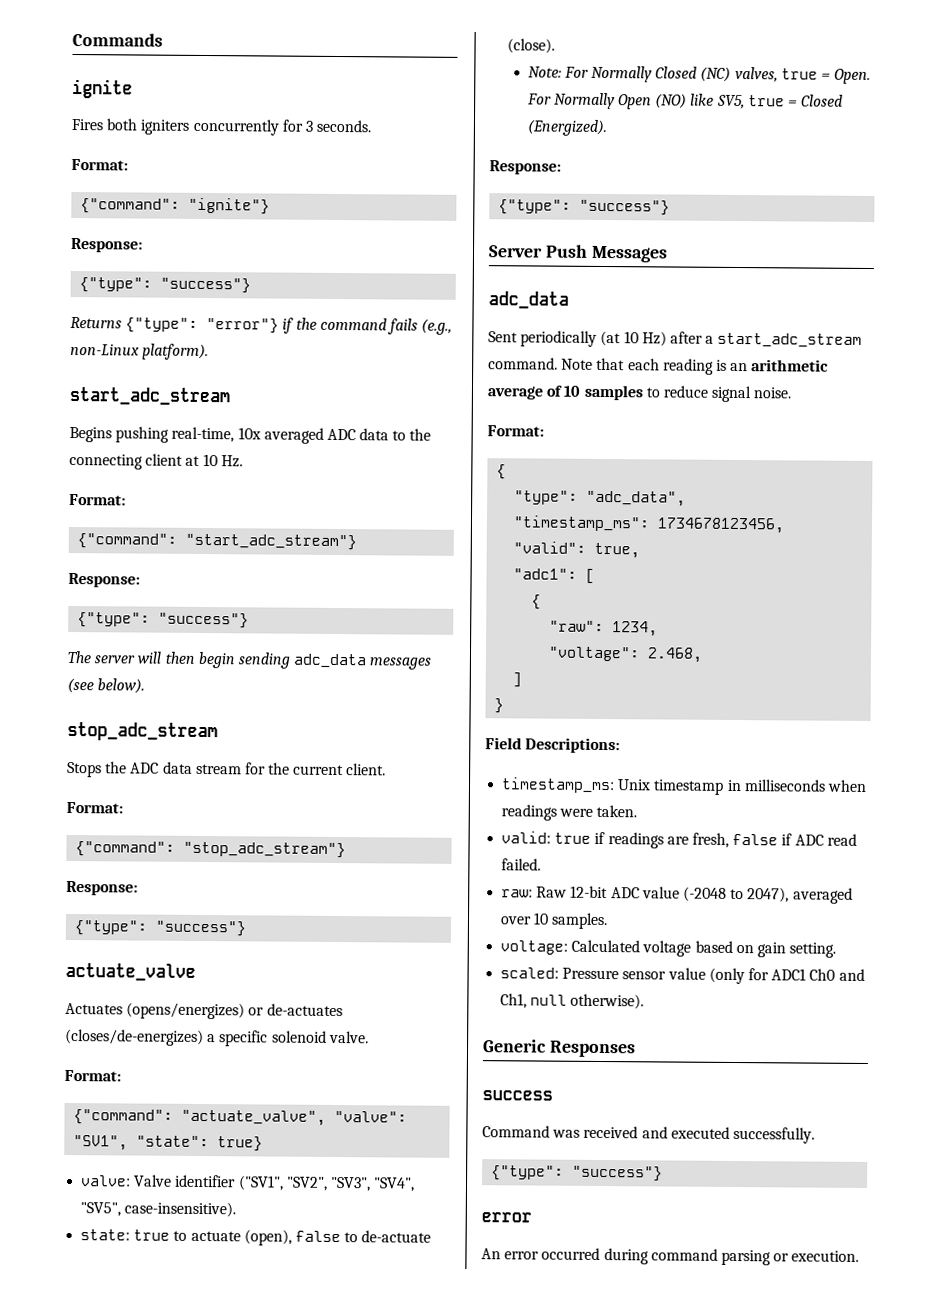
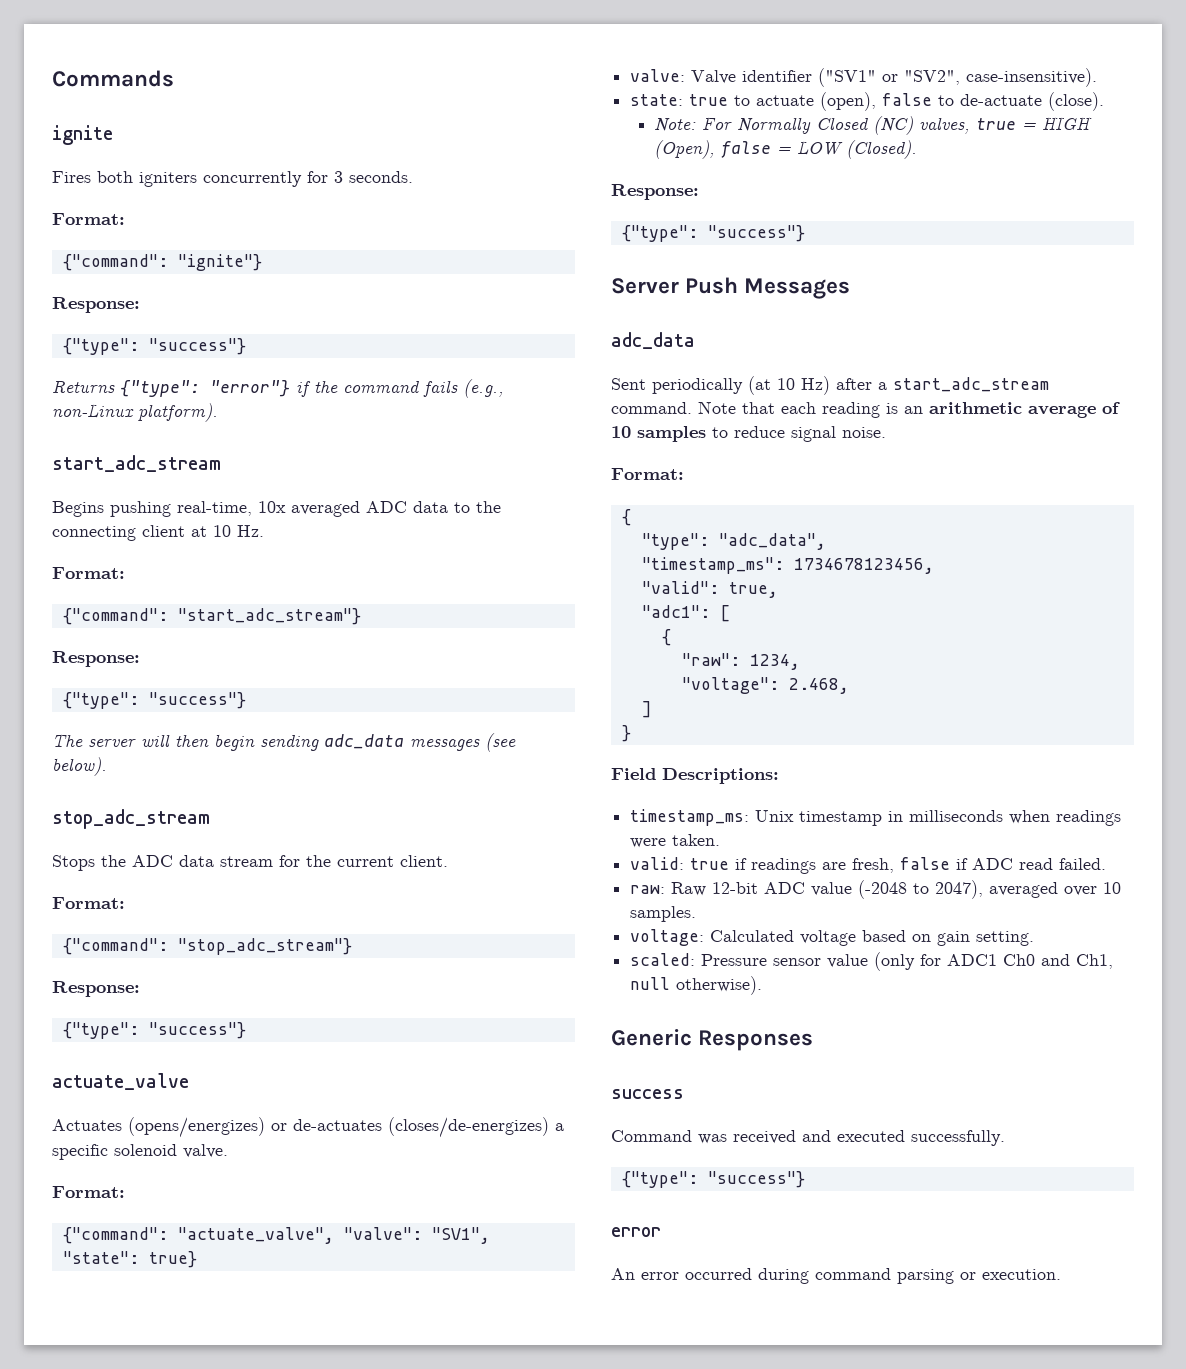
[237,1175,416,1192] [80,1202,122,1217] ("SV1", "SV2", "SV3", "SV4", "SV5", -> [818,68,961,87] ("SV1" or "SV2",
[834,68,872,84] [526,92,844,110] [526,119,608,137] Open. For Normally Open (NO) like SV5, true = Closed (Energized). -> [1042,117,1093,130] [654,140,918,159] HIGH (Open), false = LOW (Closed).

